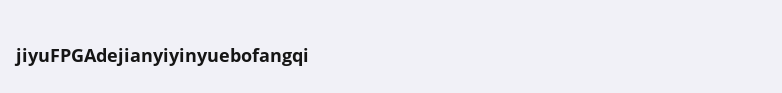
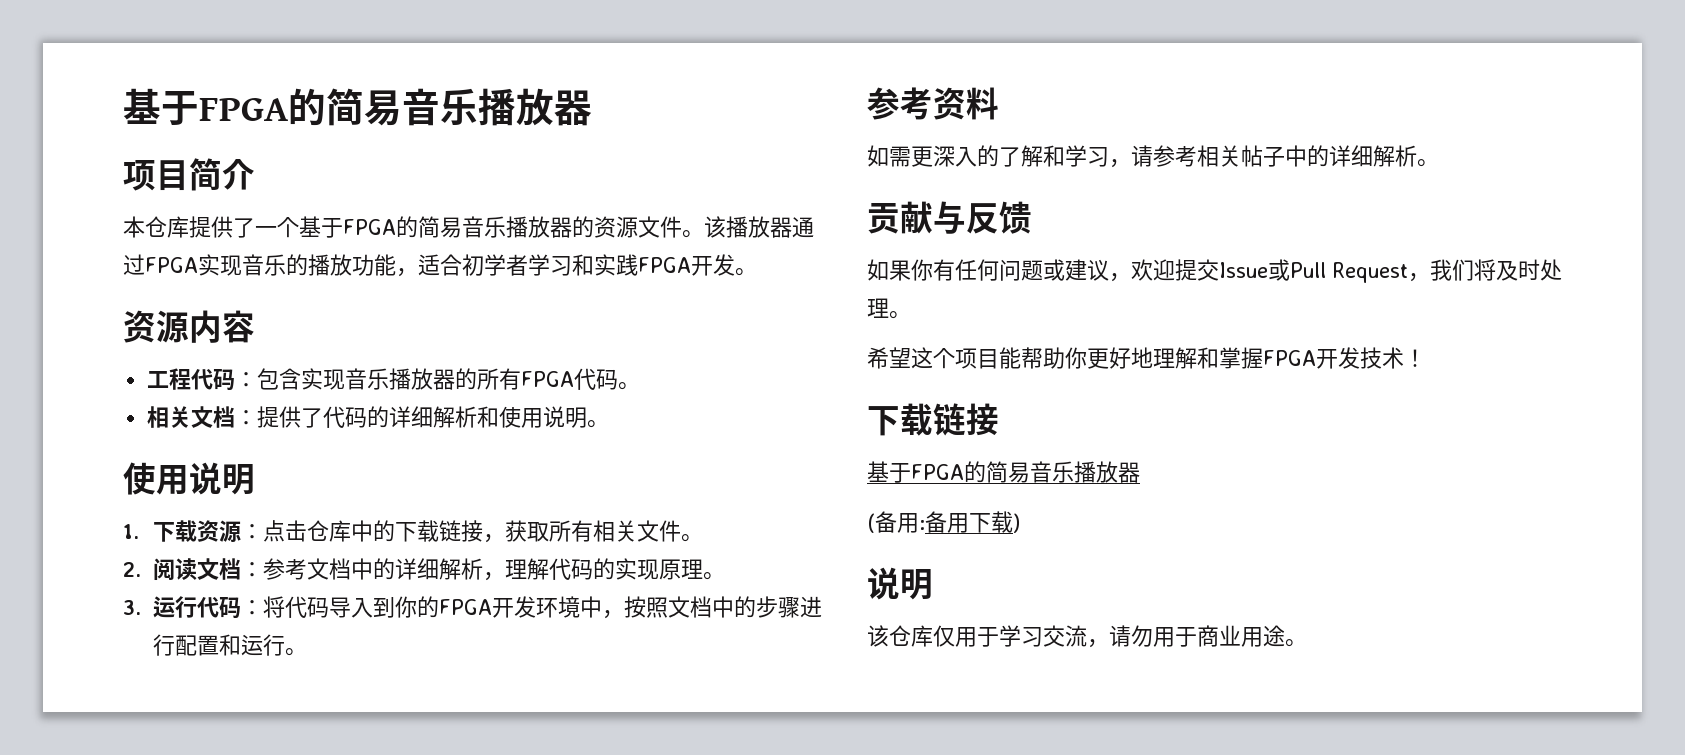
[14,48,309,66] jiyuFPGAdejianyiyinyuebofangqi -> [123,88,592,126] [123,158,255,191] [123,216,814,238] [123,254,757,277] [123,310,255,343] [147,368,641,391] [147,406,610,428] [123,462,255,495] [123,520,703,543] [123,558,725,581] [123,596,822,619] [152,634,307,656] [867,87,999,120] [867,145,1439,168] [867,201,1032,234] [867,259,1562,283] [867,298,911,319] [867,347,1426,369] [867,403,999,436] [867,461,1140,483] [867,511,1020,533] [867,567,933,600] [867,625,1307,648] 基于FPGA的简易音乐播放器 // 项目简介 // 本仓库提供了一个基于FPGA的简易音乐播放器的资源文件。该播放器通过FPGA实现音乐的播放功能，适合初学者学习和实践FPGA开发。 // 资源内容 // 工程代码：包含实现音乐播放器的所有FPGA代码。 // 相关文档：提供了代码的详细解析和使用说明。 // 使用说明 // 1.下载资源：点击仓库中的下载链接，获取所有相关文件。 // 2.阅读文档：参考文档中的详细解析，理解代码的实现原理。 // 3.运行代码：将代码导入到你的FPGA开发环境中，按照文档中的步骤进行配置和运行。 // 参考资料 // 如需更深入的了解和学习，请参考相关帖子中的详细解析。 // 贡献与反馈 // 如果你有任何问题或建议，欢迎提交Issue或Pull Request，我们将及时处理。 // 希望这个项目能帮助你更好地理解和掌握FPGA开发技术！ // 下载链接 // 基于FPGA的简易音乐播放器 // (备用:备用下载) // 说明 // 该仓库仅用于学习交流，请勿用于商业用途。

